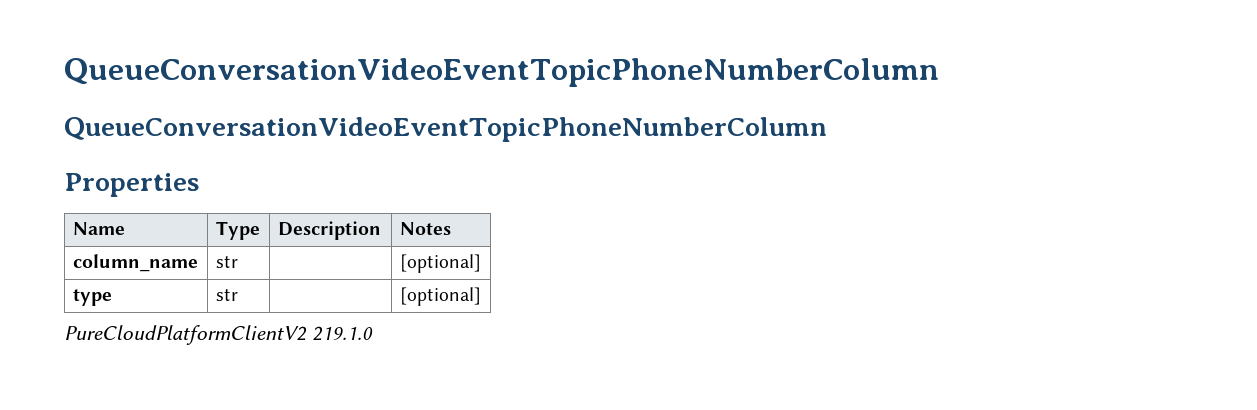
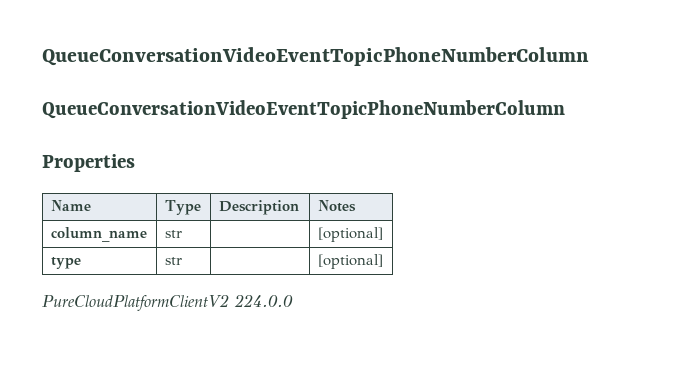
[311,326,373,341] 219.1.0 -> [234,294,293,307] 224.0.0

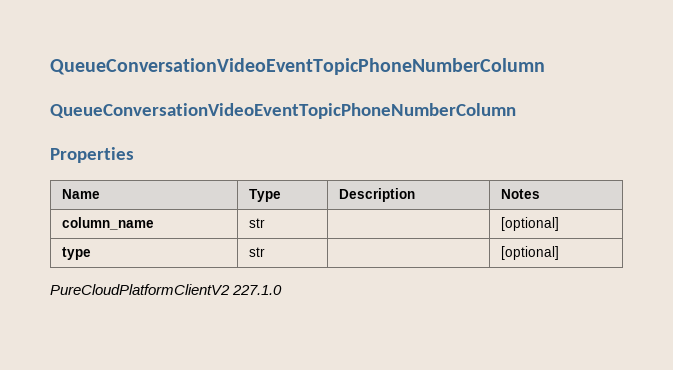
[234,294,293,307] 224.0.0 -> [232,285,283,295] 227.1.0

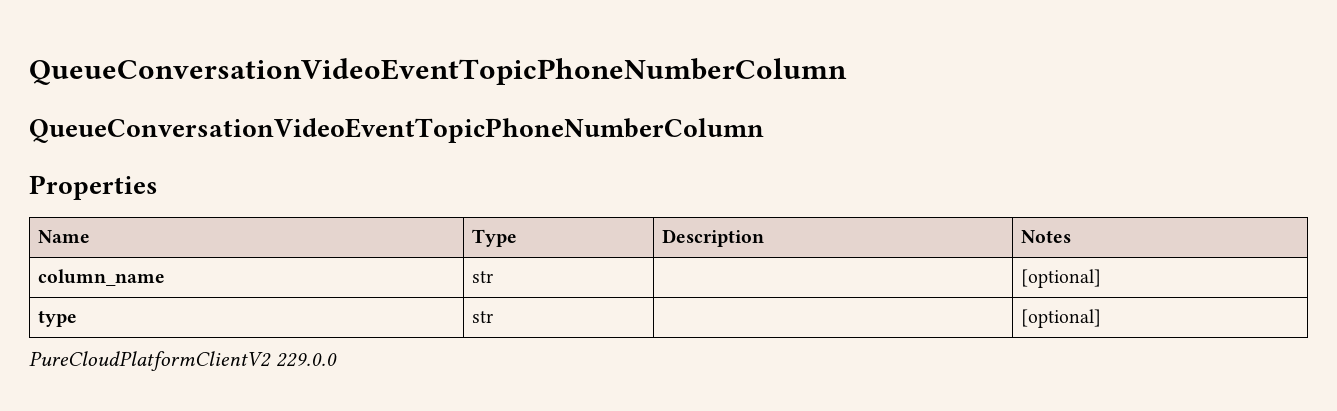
[232,285,283,295] 227.1.0 -> [275,353,337,367] 229.0.0

